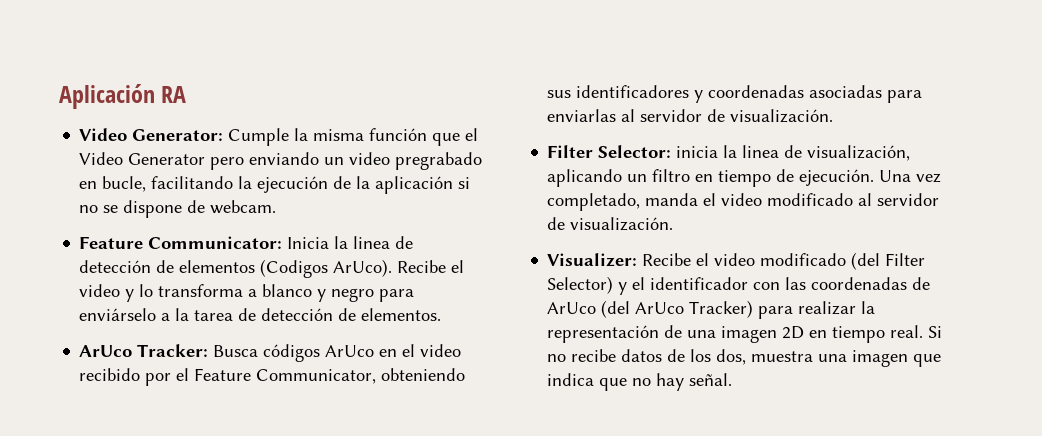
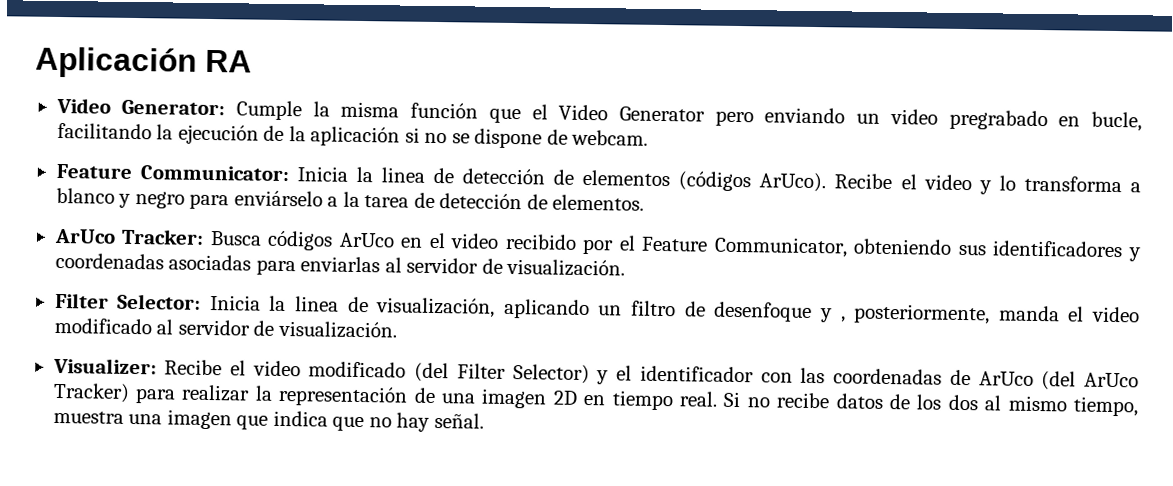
[260,259,329,278] (Codigos -> [678,171,752,192] (códigos
[676,146,719,158] inicia -> [209,295,261,311] Inicia
[695,169,942,187] [547,193,641,211] en tiempo de ejecución. Una vez completado, -> [684,301,991,325] de desenfoque y , posteriormente,
[716,349,747,365] dos, -> [947,394,1140,417] dos al mismo tiempo,

